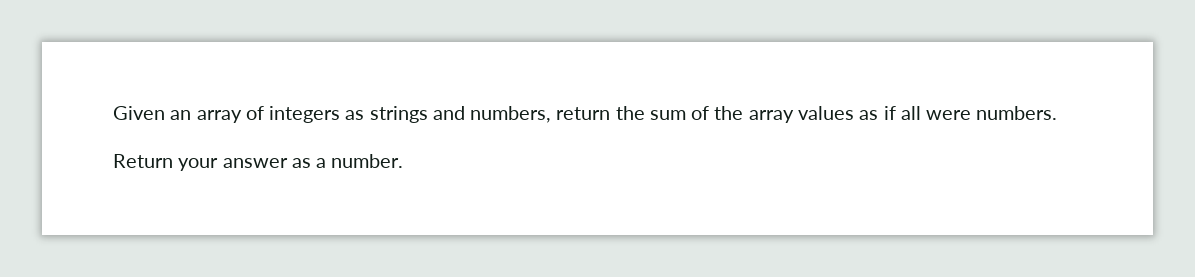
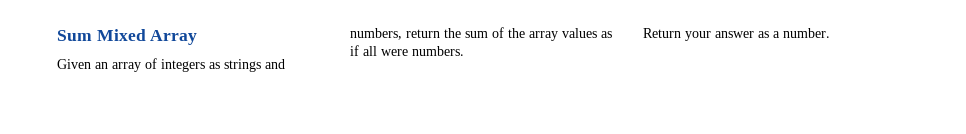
(113, 113) none -> [57,29,198,45] Sum Mixed Array //

